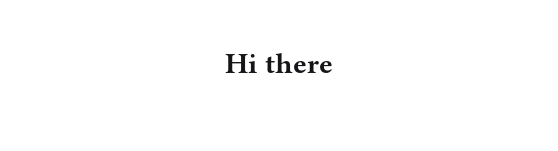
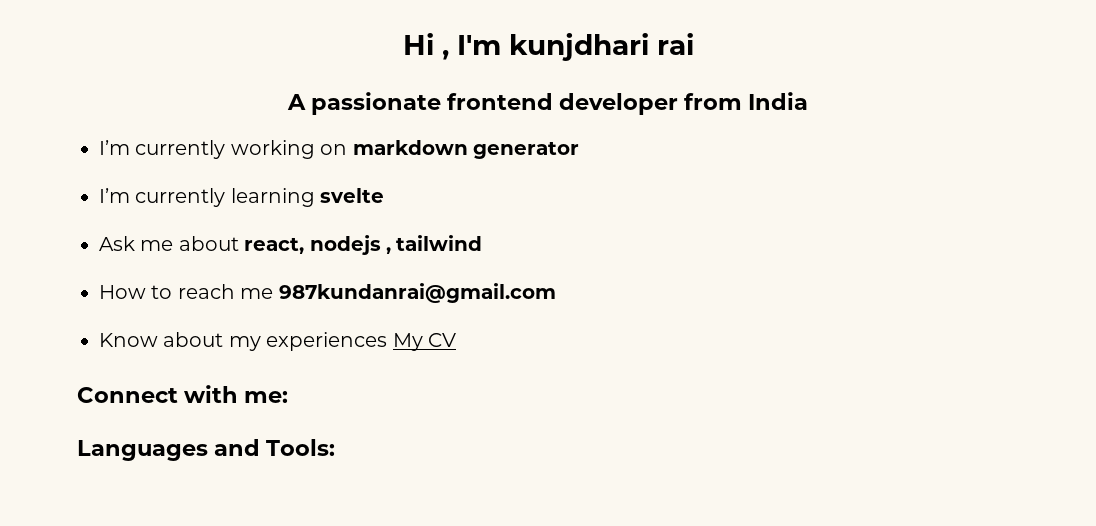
[264,53,333,73] there -> [441,33,694,61] [286,92,809,115] [99,140,579,159] [99,188,385,207] [99,235,483,255] [99,283,556,303] [99,332,456,351] [77,385,289,403] [77,439,336,461] , I'm kunjdhari rai // A passionate frontend developer from India // I’m currently working on markdown generator // I’m currently learning svelte // Ask me about react, nodejs , tailwind // How to reach me 987kundanrai@gmail.com // Know about my experiences My CV // Connect with me: // Languages and Tools:

